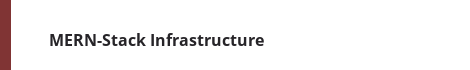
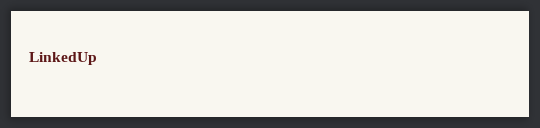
[49,33,265,46] MERN-Stack Infrastructure -> [29,52,97,65] LinkedUp

